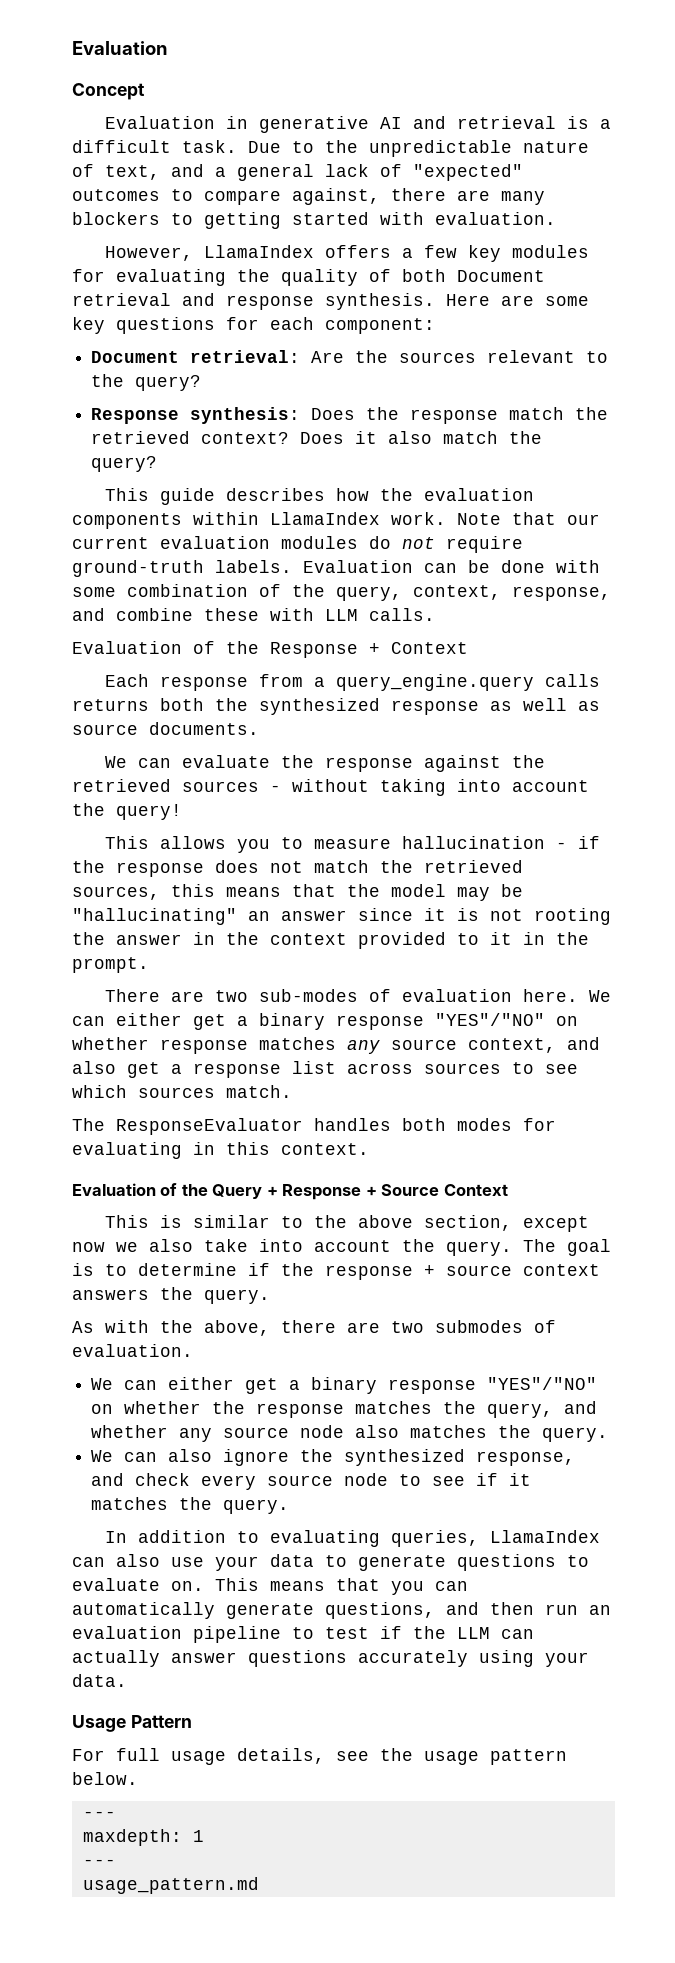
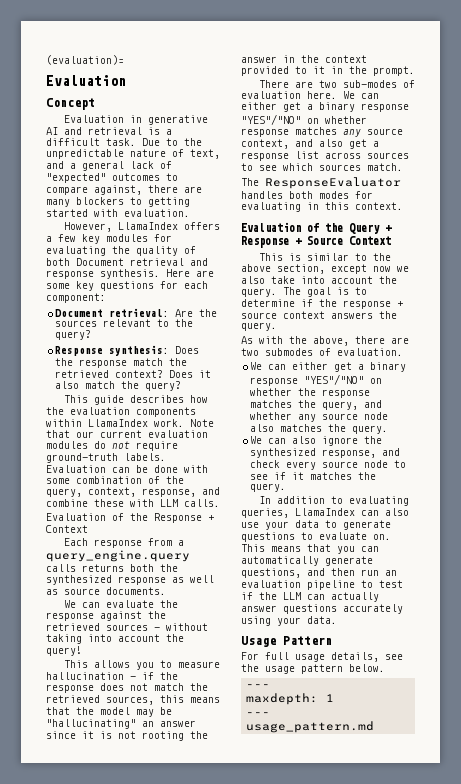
(72, 48) none -> [46,55,124,65] (evaluation)= //

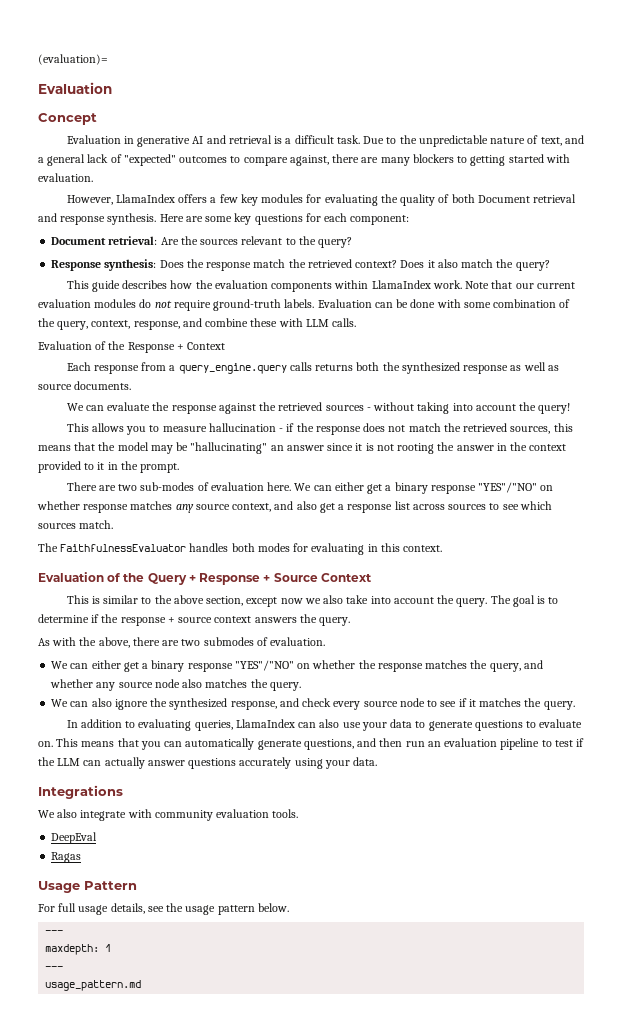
[265,177,401,189] ResponseEvaluator -> [60,544,187,552] FaithfulnessEvaluator
(337, 620) none -> [38,785,123,799] [38,809,299,821] [51,832,98,844] [51,852,82,863] // Integrations // We also integrate with community evaluation tools. // DeepEval // Ragas

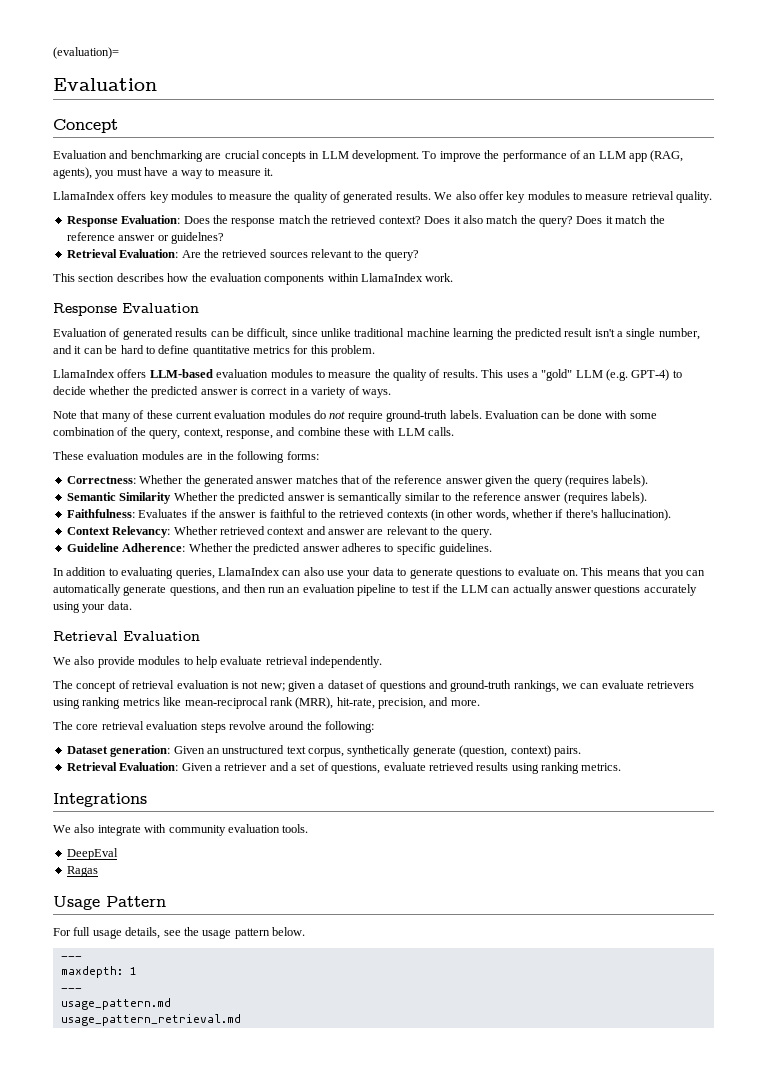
[123,135,584,147] [38,154,570,166] [38,173,93,182] [66,194,577,206] [38,213,410,225] [51,236,353,248] [51,259,157,271] in generative AI and retrieval is a difficult task. Due to the unpredictable nature of text, and a general lack of "expected" outcomes to compare against, there are many blockers to getting started with evaluation. // However, LlamaIndex offers a few key modules for evaluating the quality of both Document retrieval and response synthesis. Here are some key questions for each component: // Document retrieval: Are the sources relevant to the query? // Response synthesis: -> [109,150,684,162] [53,167,273,179] [53,191,713,203] [66,215,181,227] and benchmarking are crucial concepts in LLM development. To improve the performance of an LLM app (RAG, agents), you must have a way to measure it. // LlamaIndex offers key modules to measure the quality of generated results. We also offer key modules to measure retrieval quality. // Response Evaluation:
[66,280,120,292] // This guide -> [576,215,665,224] [66,232,224,244] [66,249,420,261] [53,273,115,282] Does it match the reference answer or guidelnes? // Retrieval Evaluation: Are the retrieved sources relevant to the query? // This section
[465,280,534,289] Note that our -> [53,303,199,316] [53,328,700,340] [53,345,376,357] [53,369,682,381] [53,386,392,398] [53,410,173,422] // Response Evaluation // Evaluation of generated results can be difficult, since unlike traditional machine learning the predicted result isn't a single number, and it can be hard to define quantitative metrics for this problem. // LlamaIndex offers LLM-based evaluation modules to measure the quality of results. This uses a "gold" LLM (e.g. GPT-4) to decide whether the predicted answer is correct in a variety of ways. // Note that many of these
[38,341,226,353] [66,362,559,374] [38,381,132,390] [66,402,571,414] [66,423,573,435] [38,442,567,454] [38,461,180,473] [66,482,554,494] [37,501,552,513] [38,520,114,529] [38,543,443,555] [38,572,372,585] [66,595,559,607] [38,614,351,626] [38,637,326,648] [51,660,543,672] [50,679,301,691] [51,698,575,710] Evaluation of the Response + Context // Each response from a query_engine.query calls returns both the synthesized response as well as source documents. // We can evaluate the response against the retrieved sources - without taking into account the query! // This allows you to measure hallucination - if the response does not match the retrieved sources, this means that the model may be "hallucinating" an answer since it is not rooting the answer in the context provided to it in the prompt. // There are two sub-modes of evaluation here. We can either get a binary response "YES"/"NO" on whether response matches any source context, and also get a response list across sources to see which sources match. // The FaithfulnessEvaluator handles both modes for evaluating in this context. // Evaluation of the Query + Response + Source Context // This is similar to the above section, except now we also take into account the query. The goal is to determine if the response + source context answers the query. // As with the above, there are two submodes of evaluation. // We can either get a binary response "YES"/"NO" on whether the response matches the query, and whether any source node also matches the query. // We can also ignore the synthesized response, and check every source node to see if it matches the query. -> [53,451,319,463] [66,475,649,487] [66,492,647,504] [66,509,672,521] [66,526,492,538] [66,543,493,555] These evaluation modules are in the following forms: // Correctness: Whether the generated answer matches that of the reference answer given the query (requires labels). // Semantic Similarity Whether the predicted answer is semantically similar to the reference answer (requires labels). // Faithfulness: Evaluates if the answer is faithful to the retrieved contexts (in other words, whether if there's hallucination). // Context Relevancy: Whether retrieved context and answer are relevant to the query. // Guideline Adherence: Whether the predicted answer adheres to specific guidelines.
(378, 761) none -> [53,631,200,641] [53,656,382,668] [53,680,695,692] [53,697,480,709] [53,721,374,733] [66,745,581,757] [66,762,622,774] // Retrieval Evaluation // We also provide modules to help evaluate retrieval independently. // The concept of retrieval evaluation is not new; given a dataset of questions and ground-truth rankings, we can evaluate retrievers using ranking metrics like mean-reciprocal rank (MRR), hit-rate, precision, and more. // The core retrieval evaluation steps revolve around the following: // Dataset generation: Given an unstructured text corpus, synthetically generate (question, context) pairs. // Retrieval Evaluation: Given a retriever and a set of questions, evaluate retrieved results using ranking metrics.
(142, 985) none -> [60,1014,241,1026] // usage_pattern_retrieval.md

